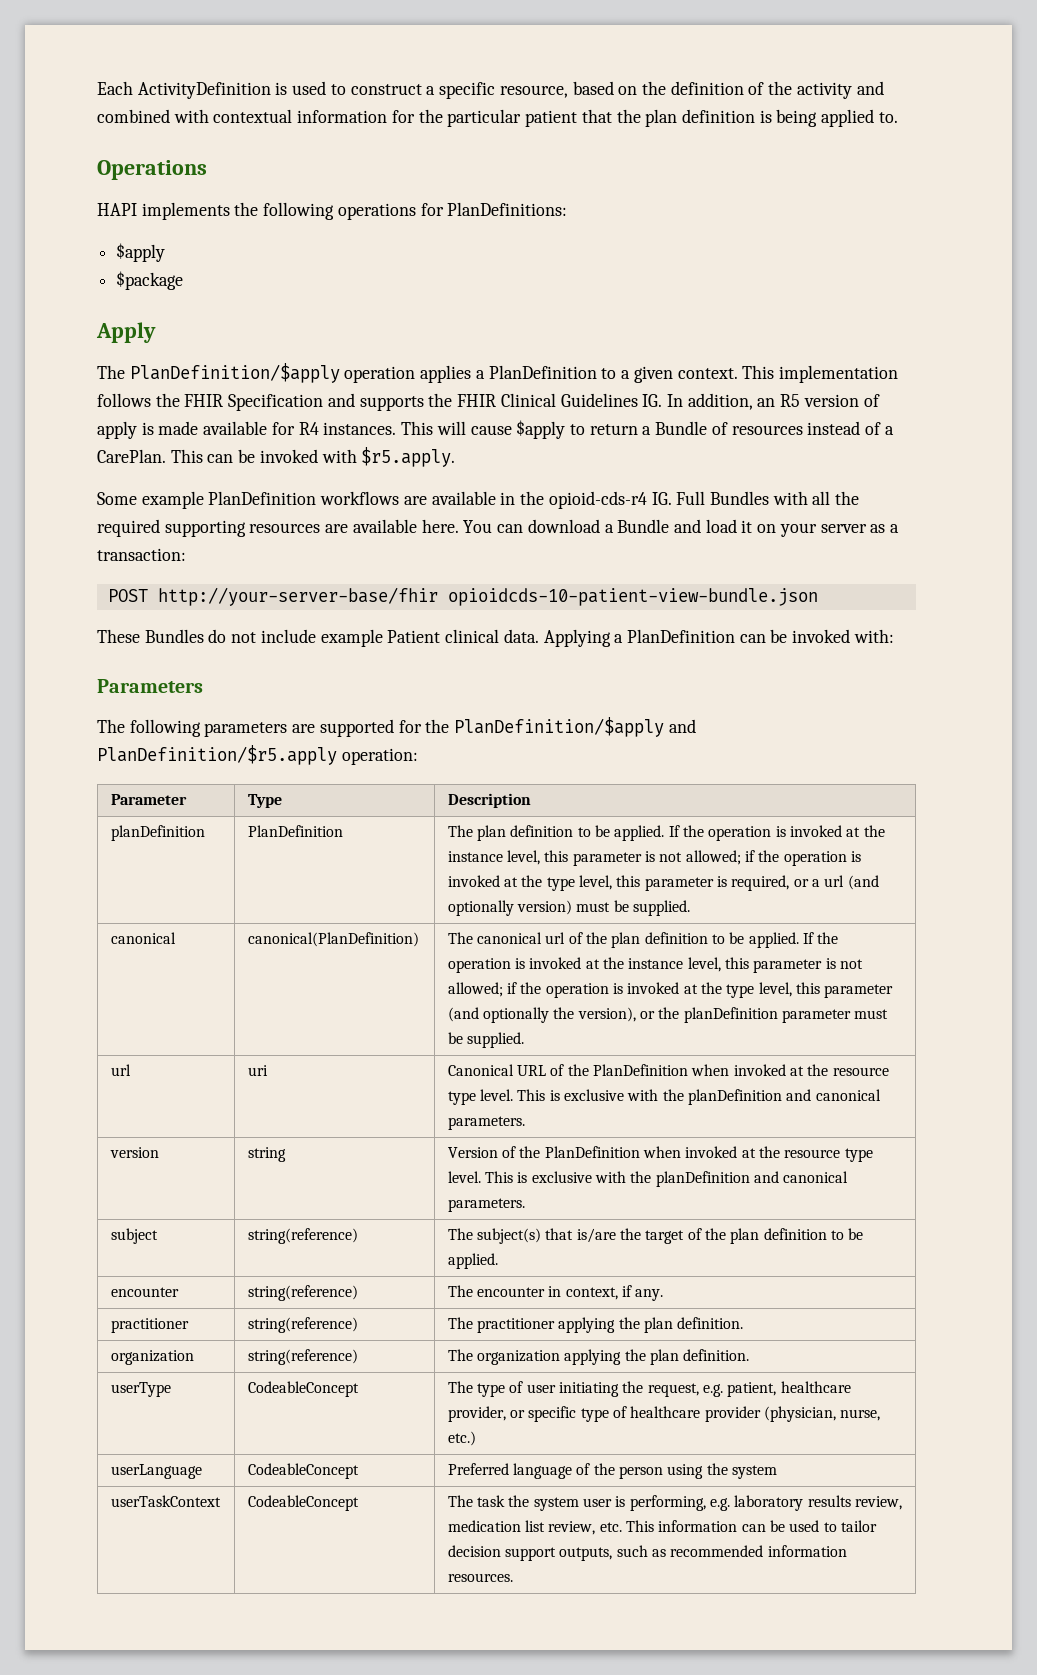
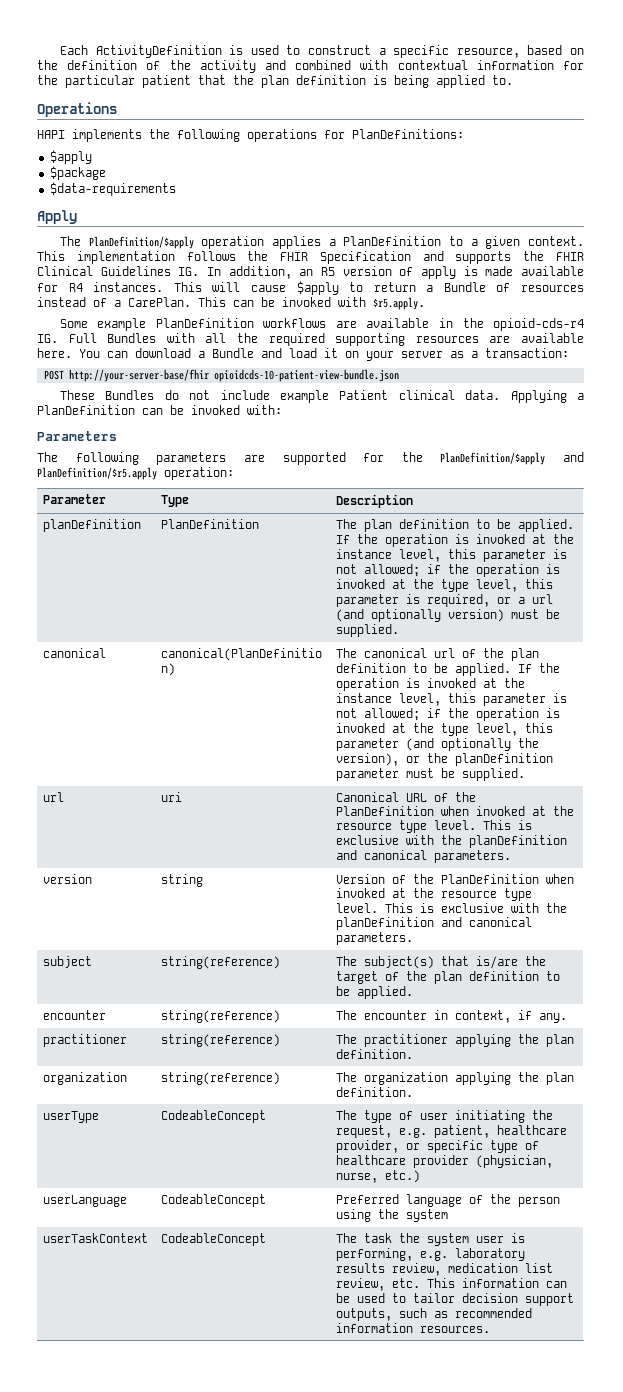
(184, 280) none -> [49,182,176,196] // $data-requirements

